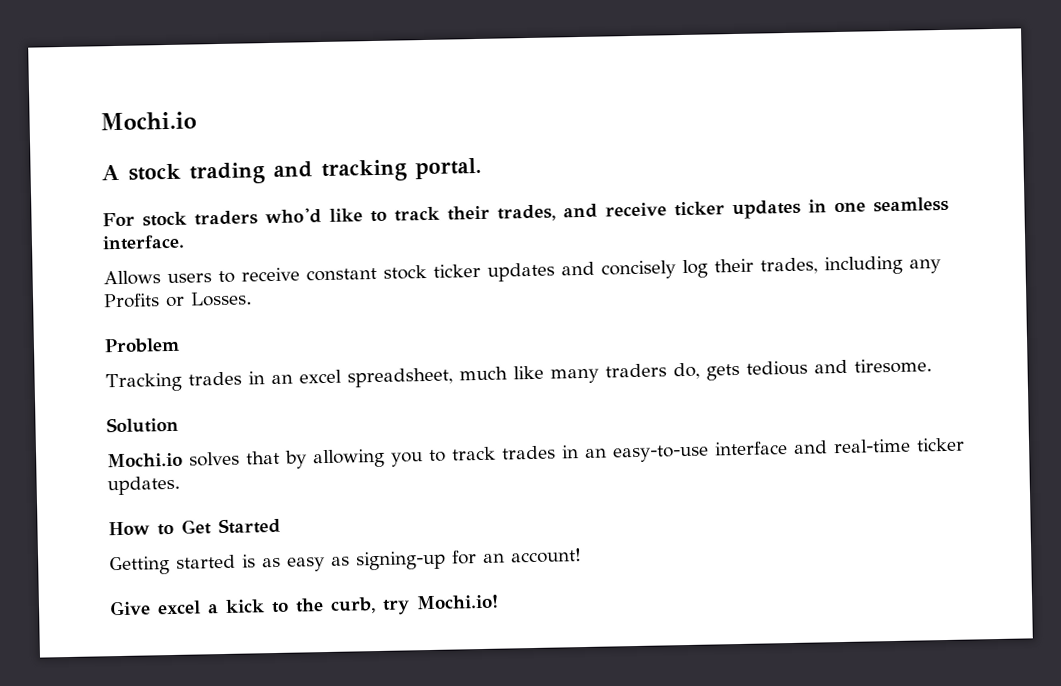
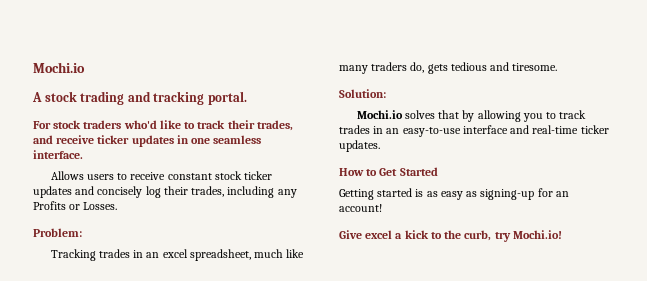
[104,337,180,354] Problem -> [33,228,82,237] Problem:
[106,416,179,434] Solution -> [339,89,386,98] Solution:

